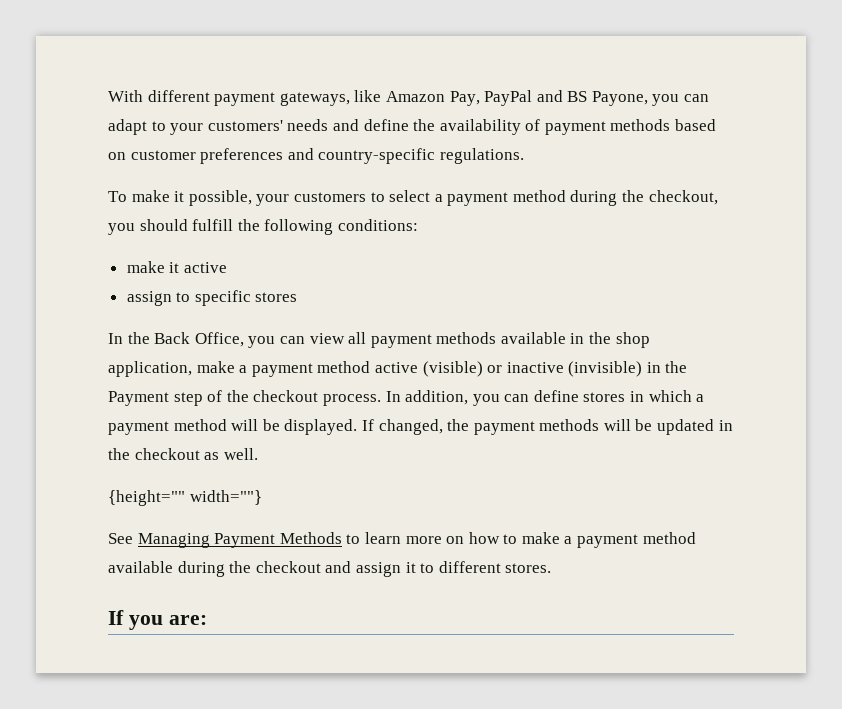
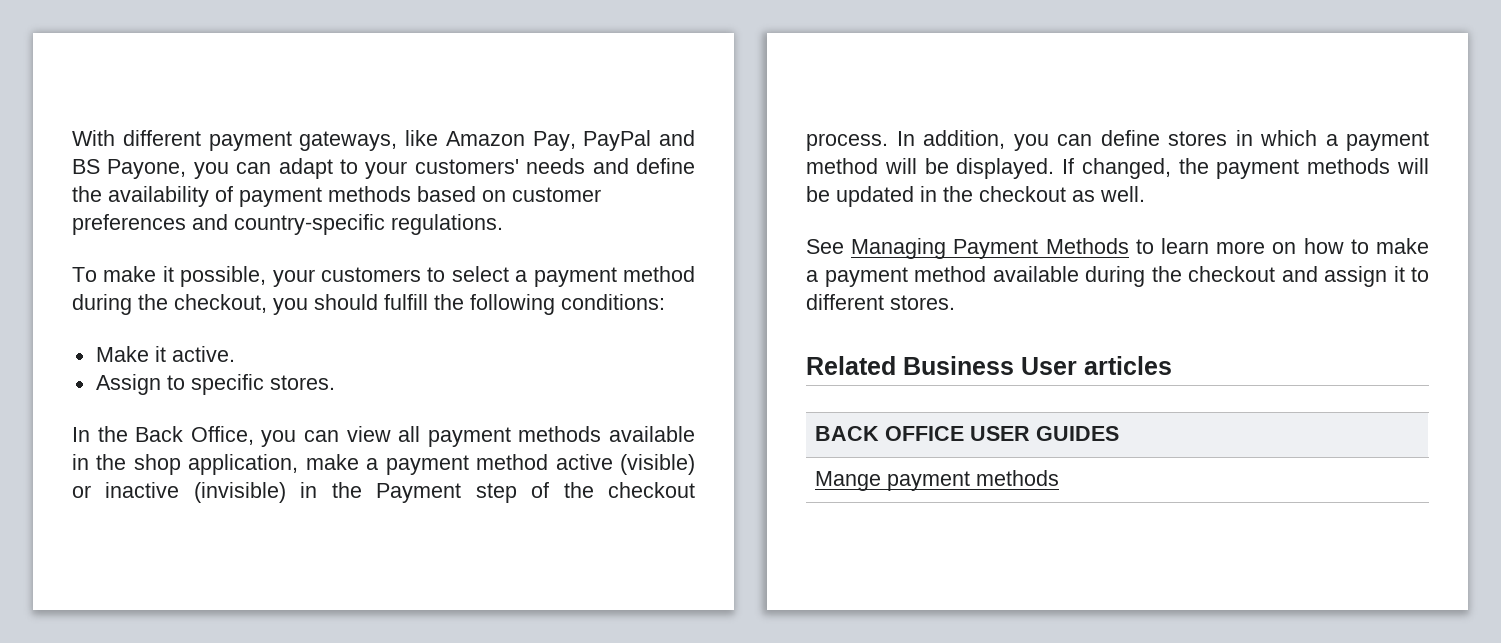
[126,261,227,273] [126,291,172,306] make it active // assign -> [95,346,235,362] [95,374,161,395] Make it active. // Assign
[255,292,298,302] stores -> [269,375,335,390] stores.
[108,490,262,506] // {height="" width=""} -> (1145, 194) none
[108,610,207,630] If you are: -> [806,356,1172,375] [814,426,1119,441] [814,470,1059,491] Related Business User articles // BACK OFFICE USER GUIDES // Mange payment methods

